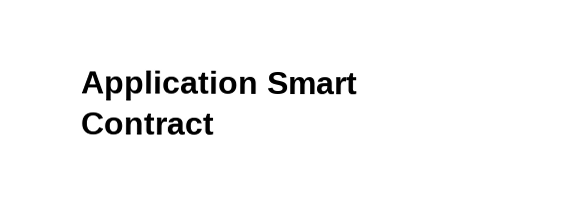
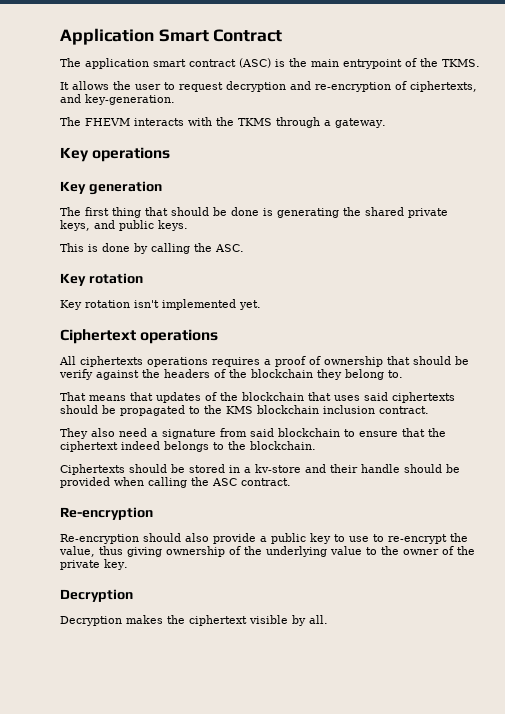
(214, 123) none -> [60,58,480,69] [60,81,477,92] [60,94,175,105] [60,117,386,128] [60,147,171,162] [60,181,162,195] [60,207,448,218] [60,220,188,231] [60,243,244,254] [60,273,143,286] [60,299,261,310] [60,329,219,344] [59,356,469,367] [59,369,403,380] [60,392,455,403] [60,405,429,416] [60,428,446,439] [60,441,316,452] [60,464,460,475] [60,477,291,488] [60,507,153,520] [60,533,468,544] [59,546,475,557] [60,559,128,570] [60,589,133,602] [60,615,328,626] // The application smart contract (ASC) is the main entrypoint of the TKMS. // It allows the user to request decryption and re-encryption of ciphertexts, and key-generation. // The FHEVM interacts with the TKMS through a gateway. // Key operations // Key generation // The first thing that should be done is generating the shared private keys, and public keys. // This is done by calling the ASC. // Key rotation // Key rotation isn't implemented yet. // Ciphertext operations // All ciphertexts operations requires a proof of ownership that should be verify against the headers of the blockchain they belong to. // That means that updates of the blockchain that uses said ciphertexts should be propagated to the KMS blockchain inclusion contract. // They also need a signature from said blockchain to ensure that the ciphertext indeed belongs to the blockchain. // Ciphertexts should be stored in a kv-store and their handle should be provided when calling the ASC contract. // Re-encryption // Re-encryption should also provide a public key to use to re-encrypt the value, thus giving ownership of the underlying value to the owner of the private key. // Decryption // Decryption makes the ciphertext visible by all.

